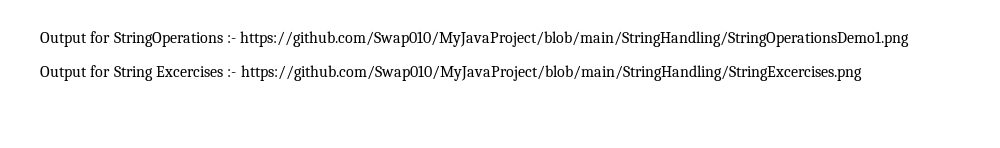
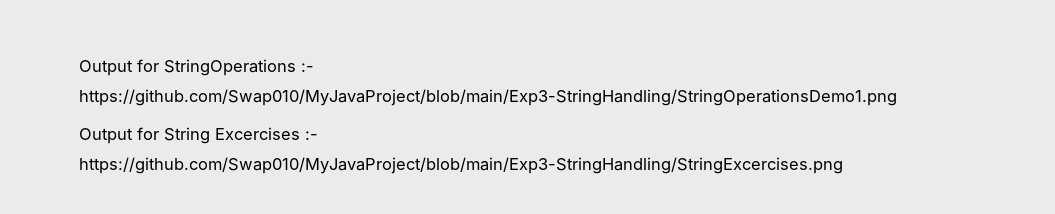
[240,31,910,47] https://github.com/Swap010/MyJavaProject/blob/main/StringHandling/StringOperationsDemo1.png -> [79,89,897,106] // https://github.com/Swap010/MyJavaProject/blob/main/Exp3-StringHandling/StringOperationsDemo1.png
[240,65,862,81] https://github.com/Swap010/MyJavaProject/blob/main/StringHandling/StringExcercises.png -> [79,157,843,174] // https://github.com/Swap010/MyJavaProject/blob/main/Exp3-StringHandling/StringExcercises.png

